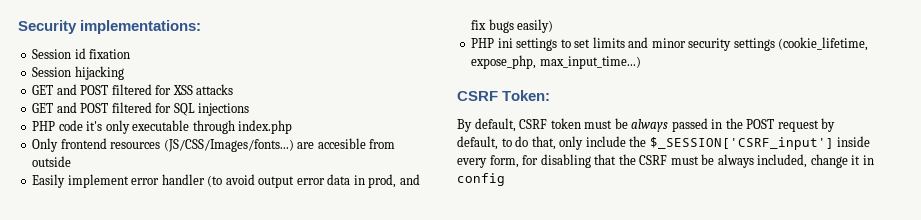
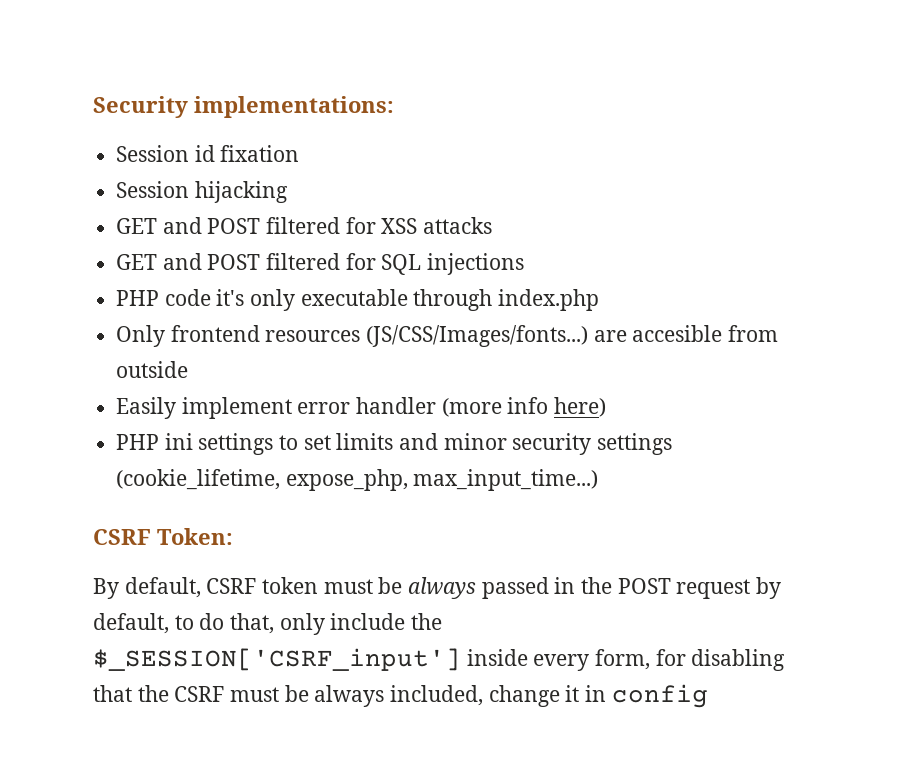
[207,174,420,188] [471,19,554,33] (to avoid output error data in prod, and fix bugs easily) -> [441,397,607,417] (more info here)

